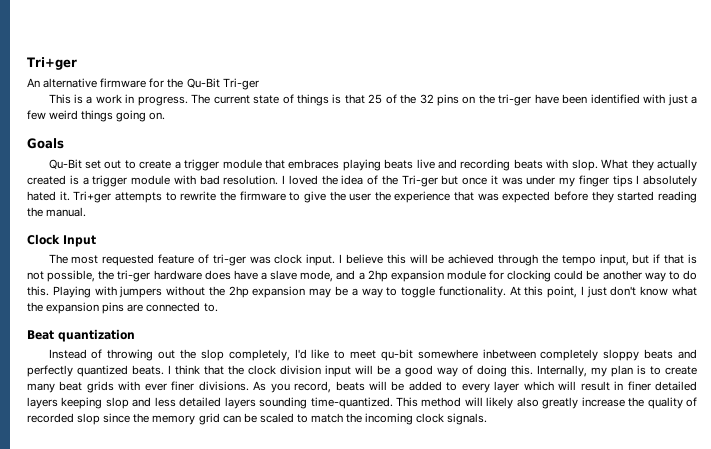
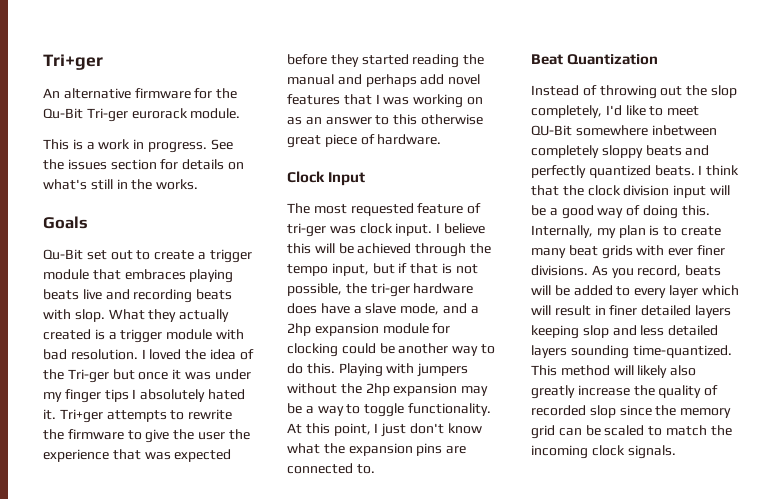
(259, 84) none -> [131,108,241,119] eurorack module.
[191,94,697,106] [27,110,166,122] The current state of things is that 25 of the 32 pins on the tri-ger have been identified with just a few weird things going on. -> [210,139,233,150] [43,159,244,170] [43,179,199,190] See the issues section for details on what's still in the works.
[46,207,87,217] manual. -> [287,74,481,87] [287,94,483,108] [287,114,483,125] [287,134,442,148] manual and perhaps add novel features that I was working on as an answer to this otherwise great piece of hardware.
[58,329,135,342] quantization -> [567,54,659,65] Quantization
[380,349,413,361] qu-bit -> [531,125,572,136] QU-Bit

